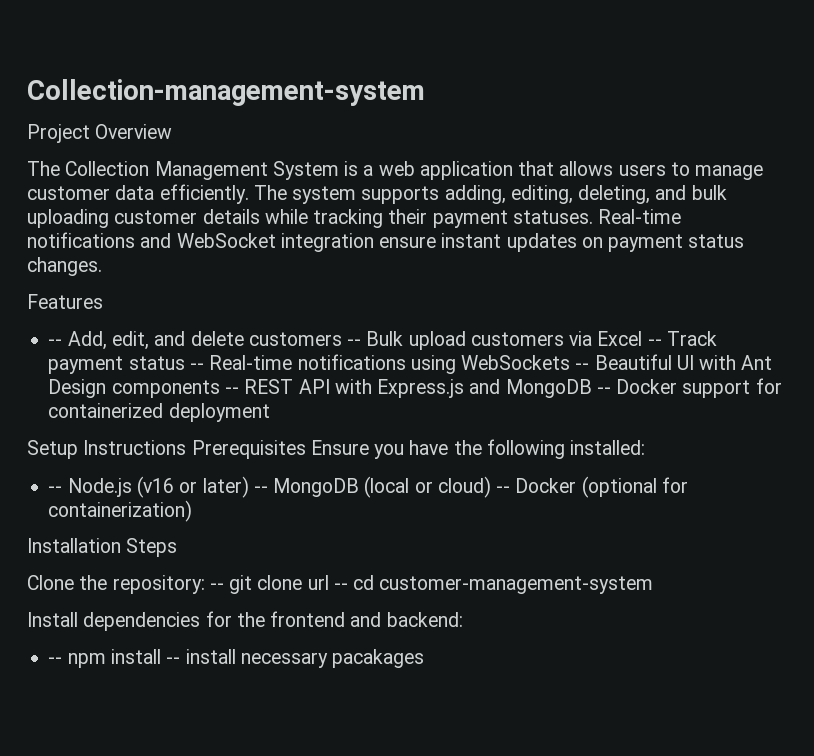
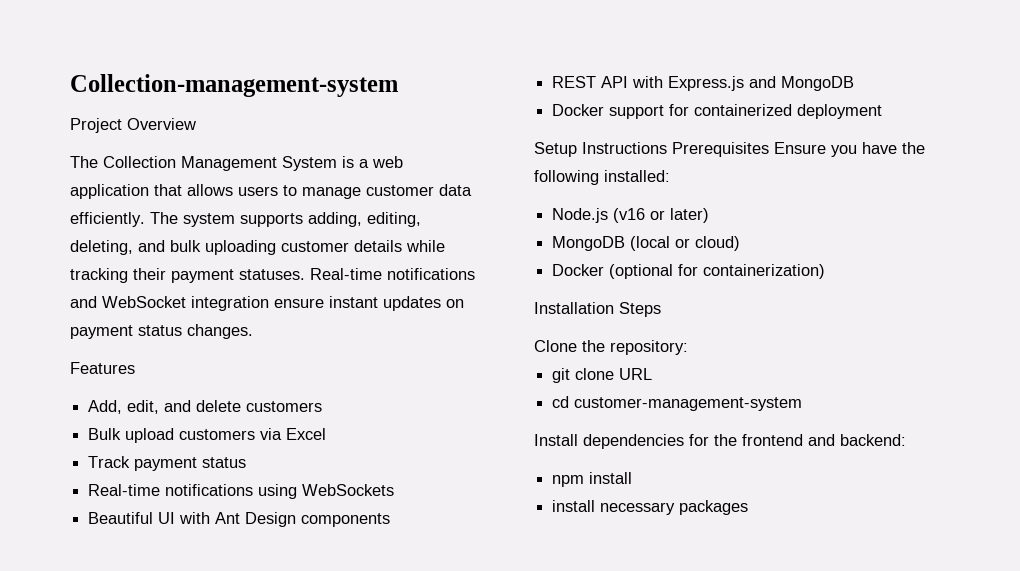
[48,339,63,346] -- -> (135, 368) none
[347,339,362,346] -- -> (323, 406) //
[647,339,662,346] -- -> (327, 434) //
[189,363,204,370] -- -> (247, 462) //
[575,363,590,370] -- -> (395, 490) //
[224,387,239,394] -- -> (391, 520) //
[596,387,611,394] -- -> (855, 83) //
[48,486,63,493] -- -> (670, 176) none
[253,486,268,493] -- -> (710, 215) //
[496,486,511,493] -- -> (741, 243) //
[209,583,224,590] -- -> (688, 347) //
[307,575,348,590] url -- -> [619,368,653,380] URL //
[48,657,63,664] -- -> (906, 440) none
[166,657,181,664] -- -> (633, 478) //
[332,649,425,668] pacakages -> [679,500,749,515] packages

